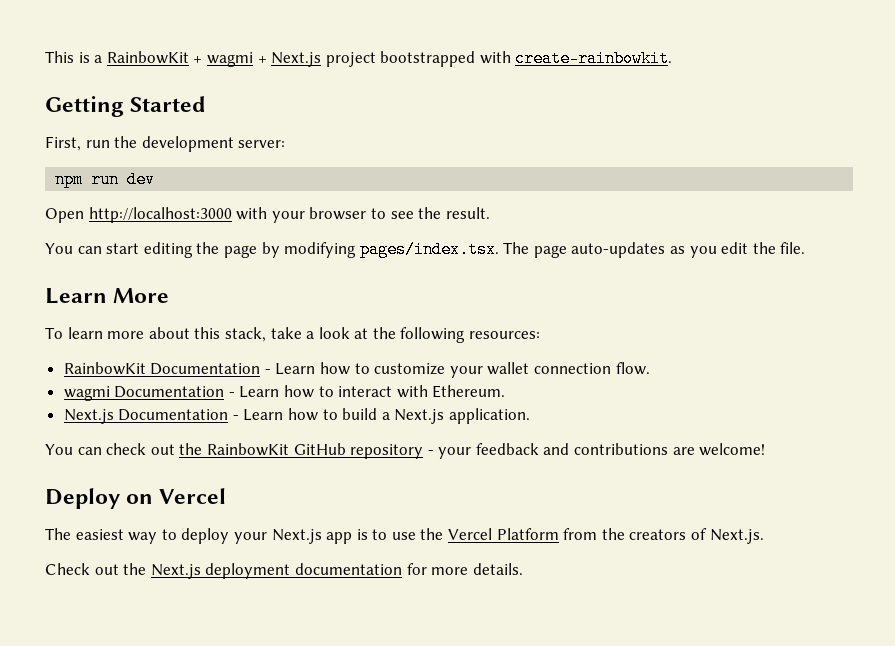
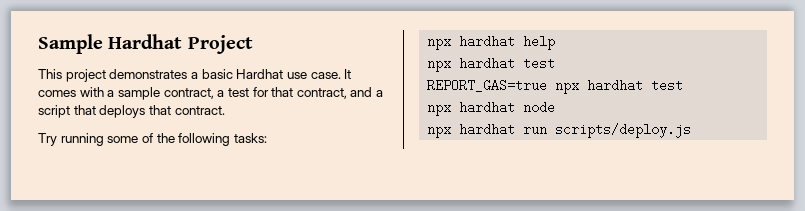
[45,50,673,67] [45,96,207,117] [45,136,286,152] [55,171,156,188] [45,207,490,223] [45,241,806,258] [45,288,170,304] [45,327,541,343] [63,362,650,378] [63,385,506,401] [63,408,531,424] [45,443,766,459] [45,488,227,509] [45,528,764,544] [45,563,523,579] This is a RainbowKit + wagmi + Next.js project bootstrapped with create-rainbowkit. // Getting Started // First, run the development server: // npm run dev // Open http://localhost:3000 with your browser to see the result. // You can start editing the page by modifying pages/index.tsx. The page auto-updates as you edit the file. // Learn More // To learn more about this stack, take a look at the following resources: // RainbowKit Documentation - Learn how to customize your wallet connection flow. // wagmi Documentation - Learn how to interact with Ethereum. // Next.js Documentation - Learn how to build a Next.js application. // You can check out the RainbowKit GitHub repository - your feedback and contributions are welcome! // Deploy on Vercel // The easiest way to deploy your Next.js app is to use the Vercel Platform from the creators of Next.js. // Check out the Next.js deployment documentation for more details. -> [38,34,253,54] [38,69,352,82] [38,87,384,100] [38,105,225,118] [38,133,267,146] [427,35,556,50] [427,57,556,72] [427,79,684,94] [427,101,556,116] [427,123,692,138] Sample Hardhat Project // This project demonstrates a basic Hardhat use case. It comes with a sample contract, a test for that contract, and a script that deploys that contract. // Try running some of the following tasks: // npx hardhat help // npx hardhat test // REPORT_GAS=true npx hardhat test // npx hardhat node // npx hardhat run scripts/deploy.js

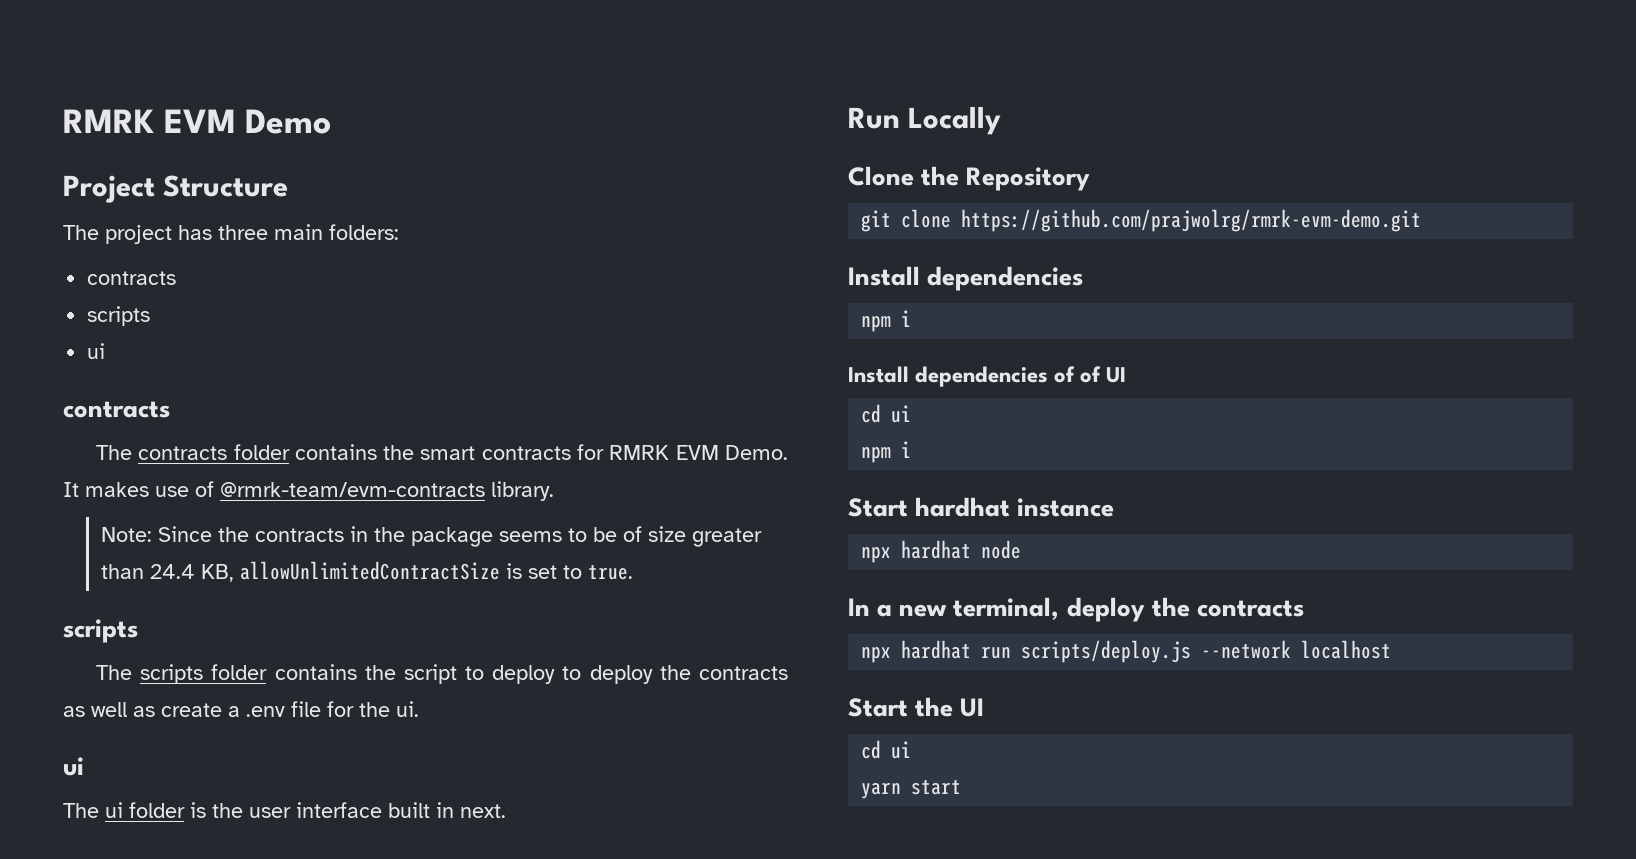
[38,34,253,54] [38,69,352,82] [38,87,384,100] [38,105,225,118] [38,133,267,146] [427,35,556,50] [427,57,556,72] [427,79,684,94] [427,101,556,116] [427,123,692,138] Sample Hardhat Project // This project demonstrates a basic Hardhat use case. It comes with a sample contract, a test for that contract, and a script that deploys that contract. // Try running some of the following tasks: // npx hardhat help // npx hardhat test // REPORT_GAS=true npx hardhat test // npx hardhat node // npx hardhat run scripts/deploy.js -> [63,109,332,134] [63,175,289,203] [63,224,399,244] [87,271,177,285] [87,306,151,326] [87,343,106,359] [63,401,170,418] [95,444,788,460] [63,481,554,501] [100,526,762,547] [100,561,633,582] [63,619,138,643] [95,664,788,684] [63,701,419,717] [63,757,84,776] [63,802,506,818] [848,107,1002,135] [848,166,1091,191] [861,209,1422,232] [848,266,1084,291] [861,310,912,332] [848,366,1127,387] [861,404,912,423] [861,441,912,463] [848,497,1115,517] [861,540,1022,563] [848,597,1304,622] [861,640,1392,663] [848,697,985,717] [861,740,912,759] [861,780,962,799] RMRK EVM Demo // Project Structure // The project has three main folders: // contracts // scripts // ui // contracts // The contracts folder contains the smart contracts for RMRK EVM Demo. It makes use of @rmrk-team/evm-contracts library. // Note: Since the contracts in the package seems to be of size greater than 24.4 KB, allowUnlimitedContractSize is set to true. // scripts // The scripts folder contains the script to deploy to deploy the contracts as well as create a .env file for the ui. // ui // The ui folder is the user interface built in next. // Run Locally // Clone the Repository // git clone https://github.com/prajwolrg/rmrk-evm-demo.git // Install dependencies // npm i // Install dependencies of of UI // cd ui // npm i // Start hardhat instance // npx hardhat node // In a new terminal, deploy the contracts // npx hardhat run scripts/deploy.js --network localhost // Start the UI // cd ui // yarn start

